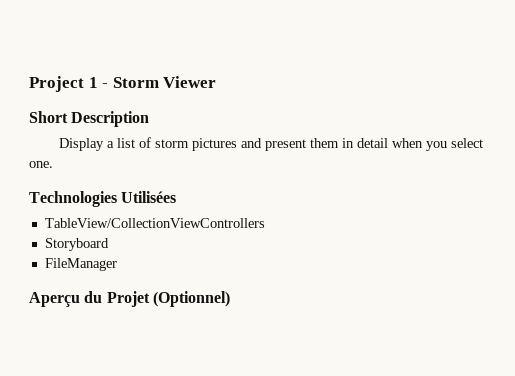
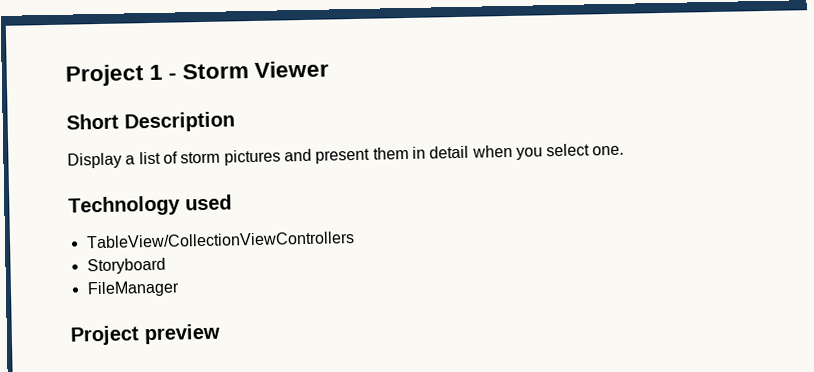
[29,191,177,207] Technologies Utilisées -> [68,194,232,217] Technology used
[29,291,230,307] Aperçu du Projet (Optionnel) -> [70,323,221,346] Project preview

